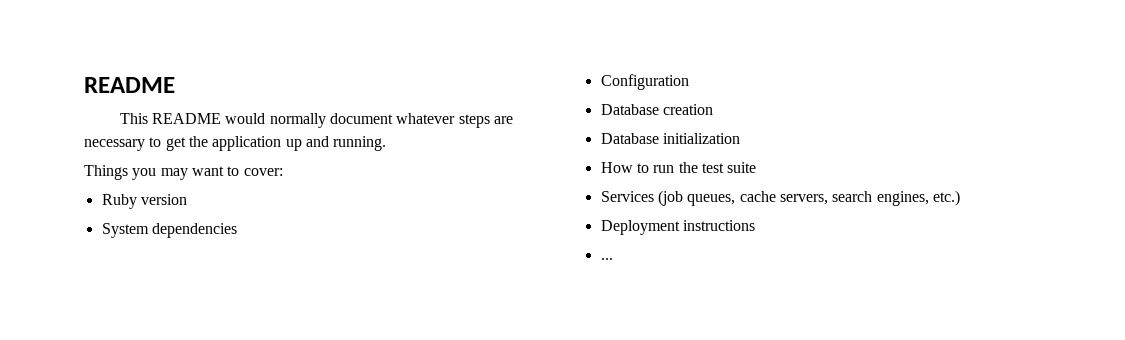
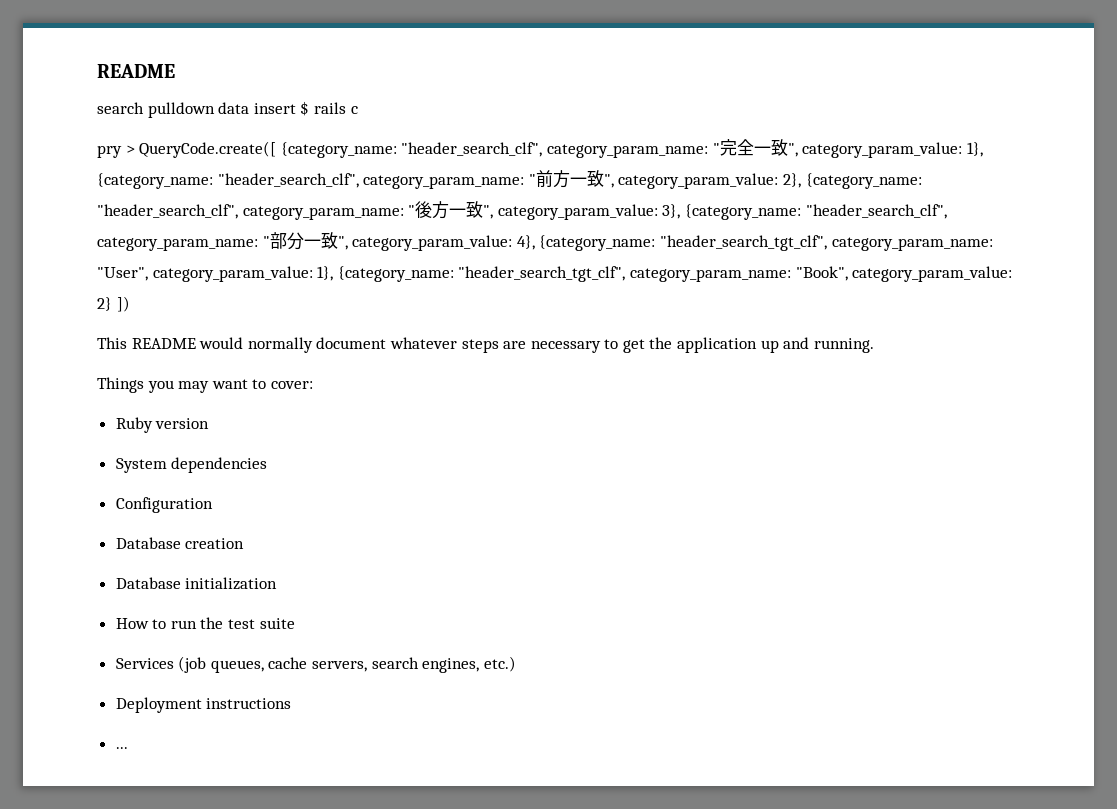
[84,77,175,93] README -> [97,64,175,78] [97,101,358,118] [97,139,983,158] [97,170,922,189] [97,201,947,220] [97,232,993,251] [97,266,1013,282] [97,296,130,312] README // search pulldown data insert $ rails c // pry > QueryCode.create([ {category_name: "header_search_clf", category_param_name: "完全一致", category_param_value: 1}, {category_name: "header_search_clf", category_param_name: "前方一致", category_param_value: 2}, {category_name: "header_search_clf", category_param_name: "後方一致", category_param_value: 3}, {category_name: "header_search_clf", category_param_name: "部分一致", category_param_value: 4}, {category_name: "header_search_tgt_clf", category_param_name: "User", category_param_value: 1}, {category_name: "header_search_tgt_clf", category_param_name: "Book", category_param_value: 2} ])

